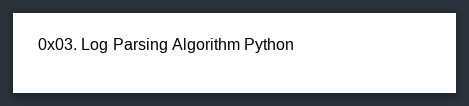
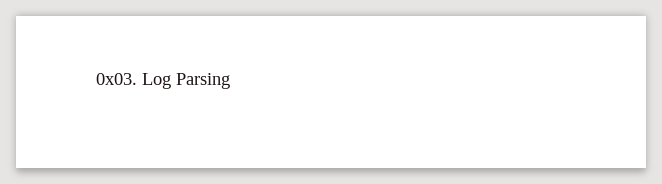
[171,38,295,53] Algorithm Python -> (230, 81) none

